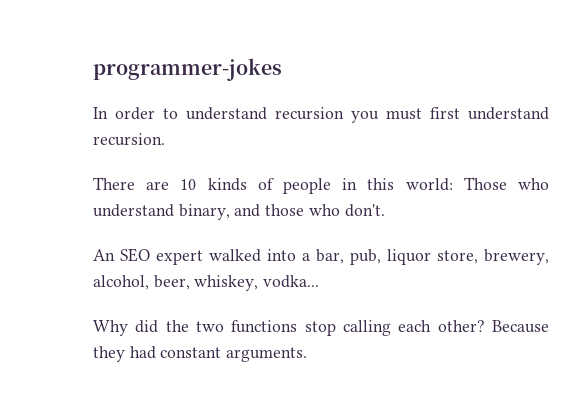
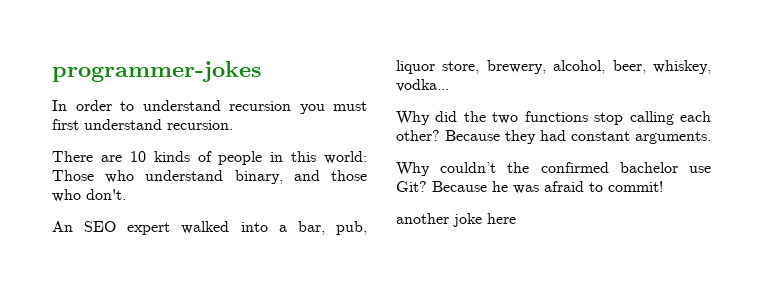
(308, 354) none -> [396,162,711,176] [396,181,663,194] [396,213,516,227] // Why couldn’t the confirmed bachelor use Git? Because he was afraid to commit! // another joke here

